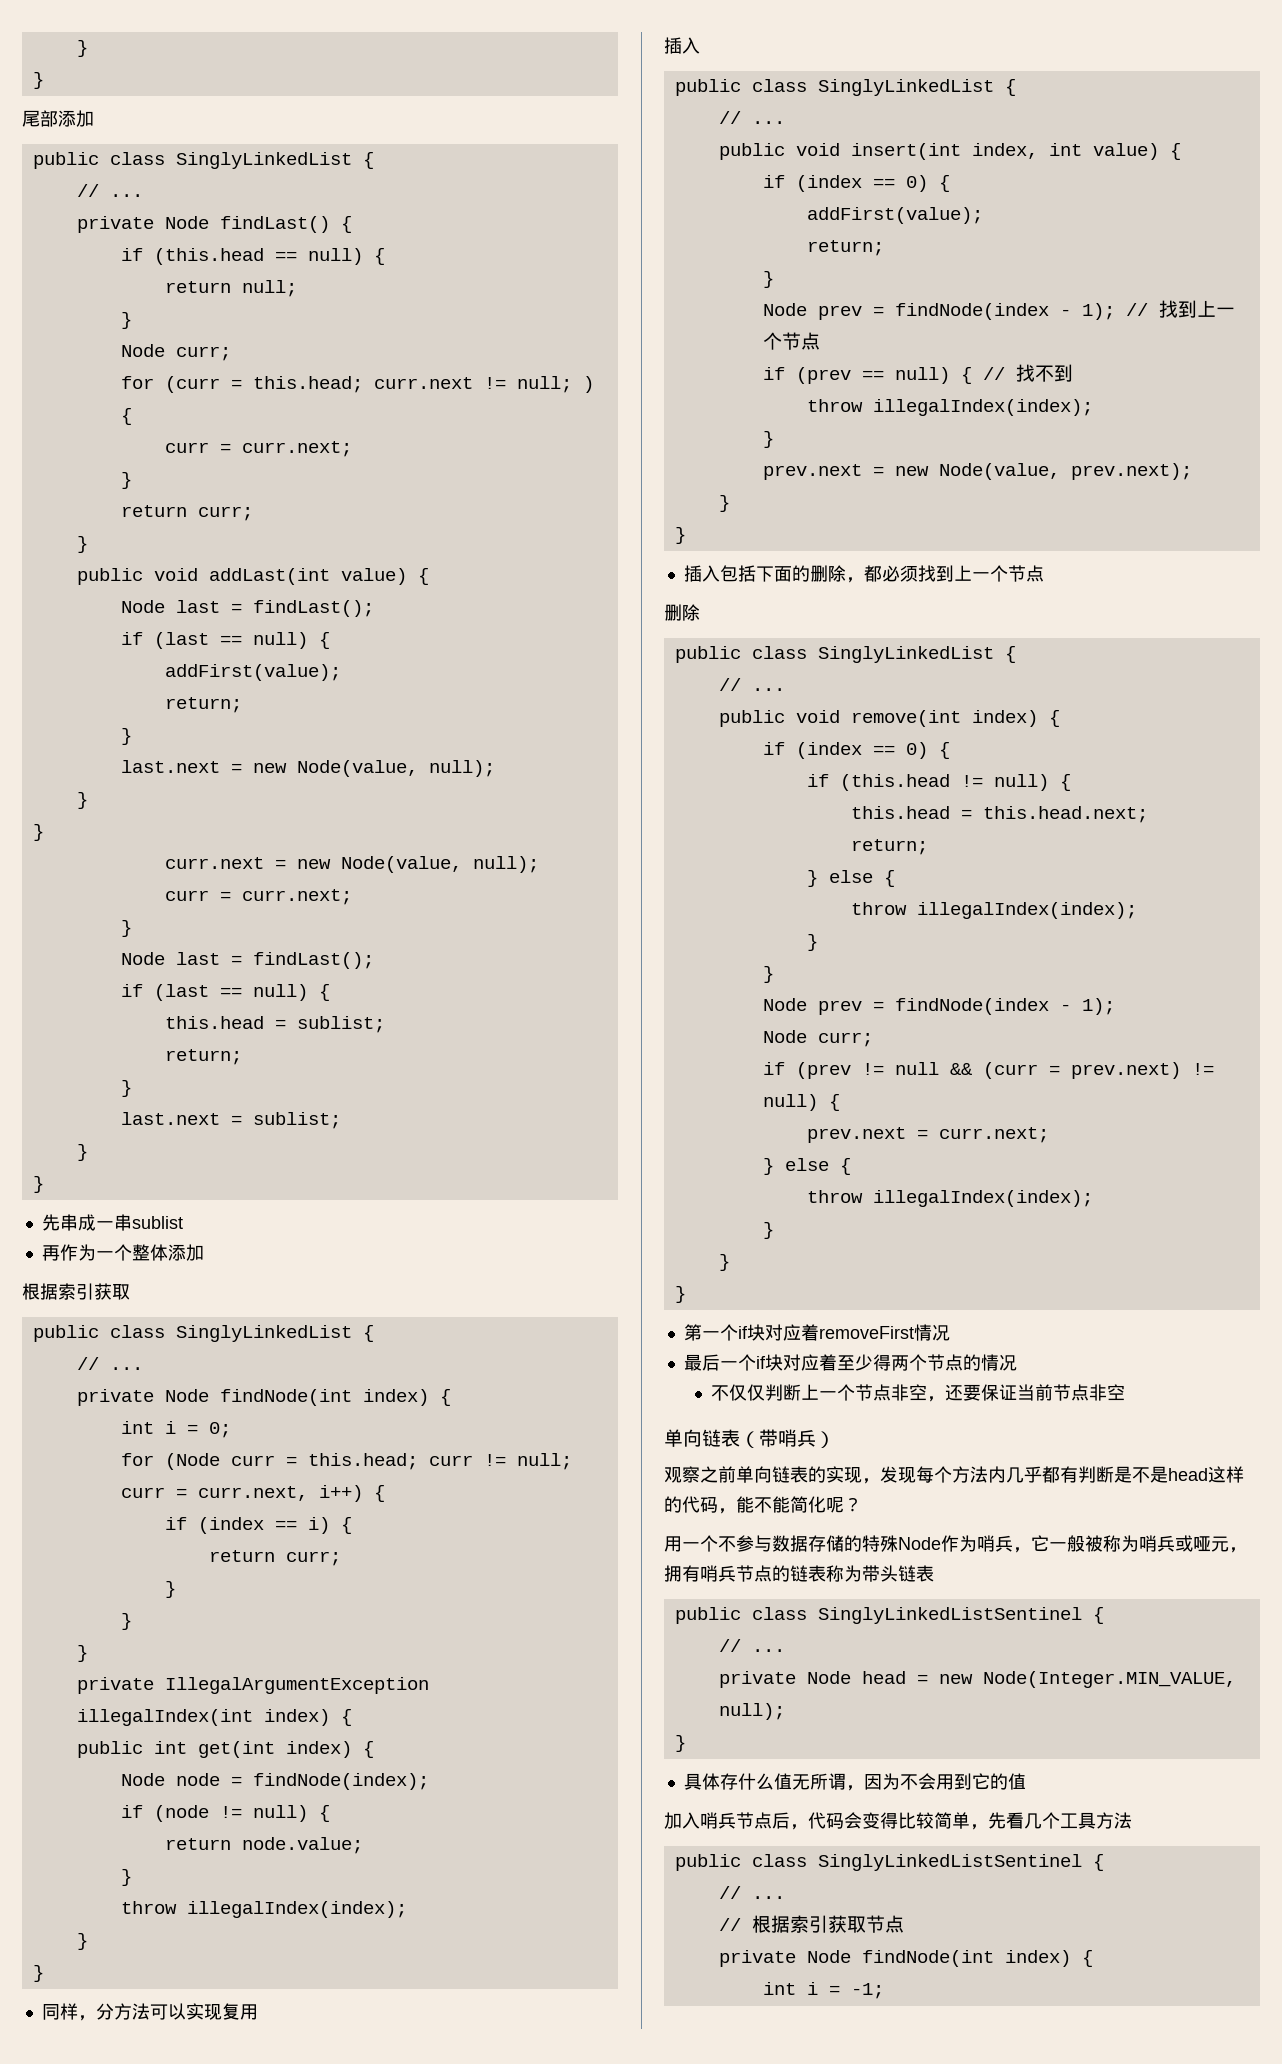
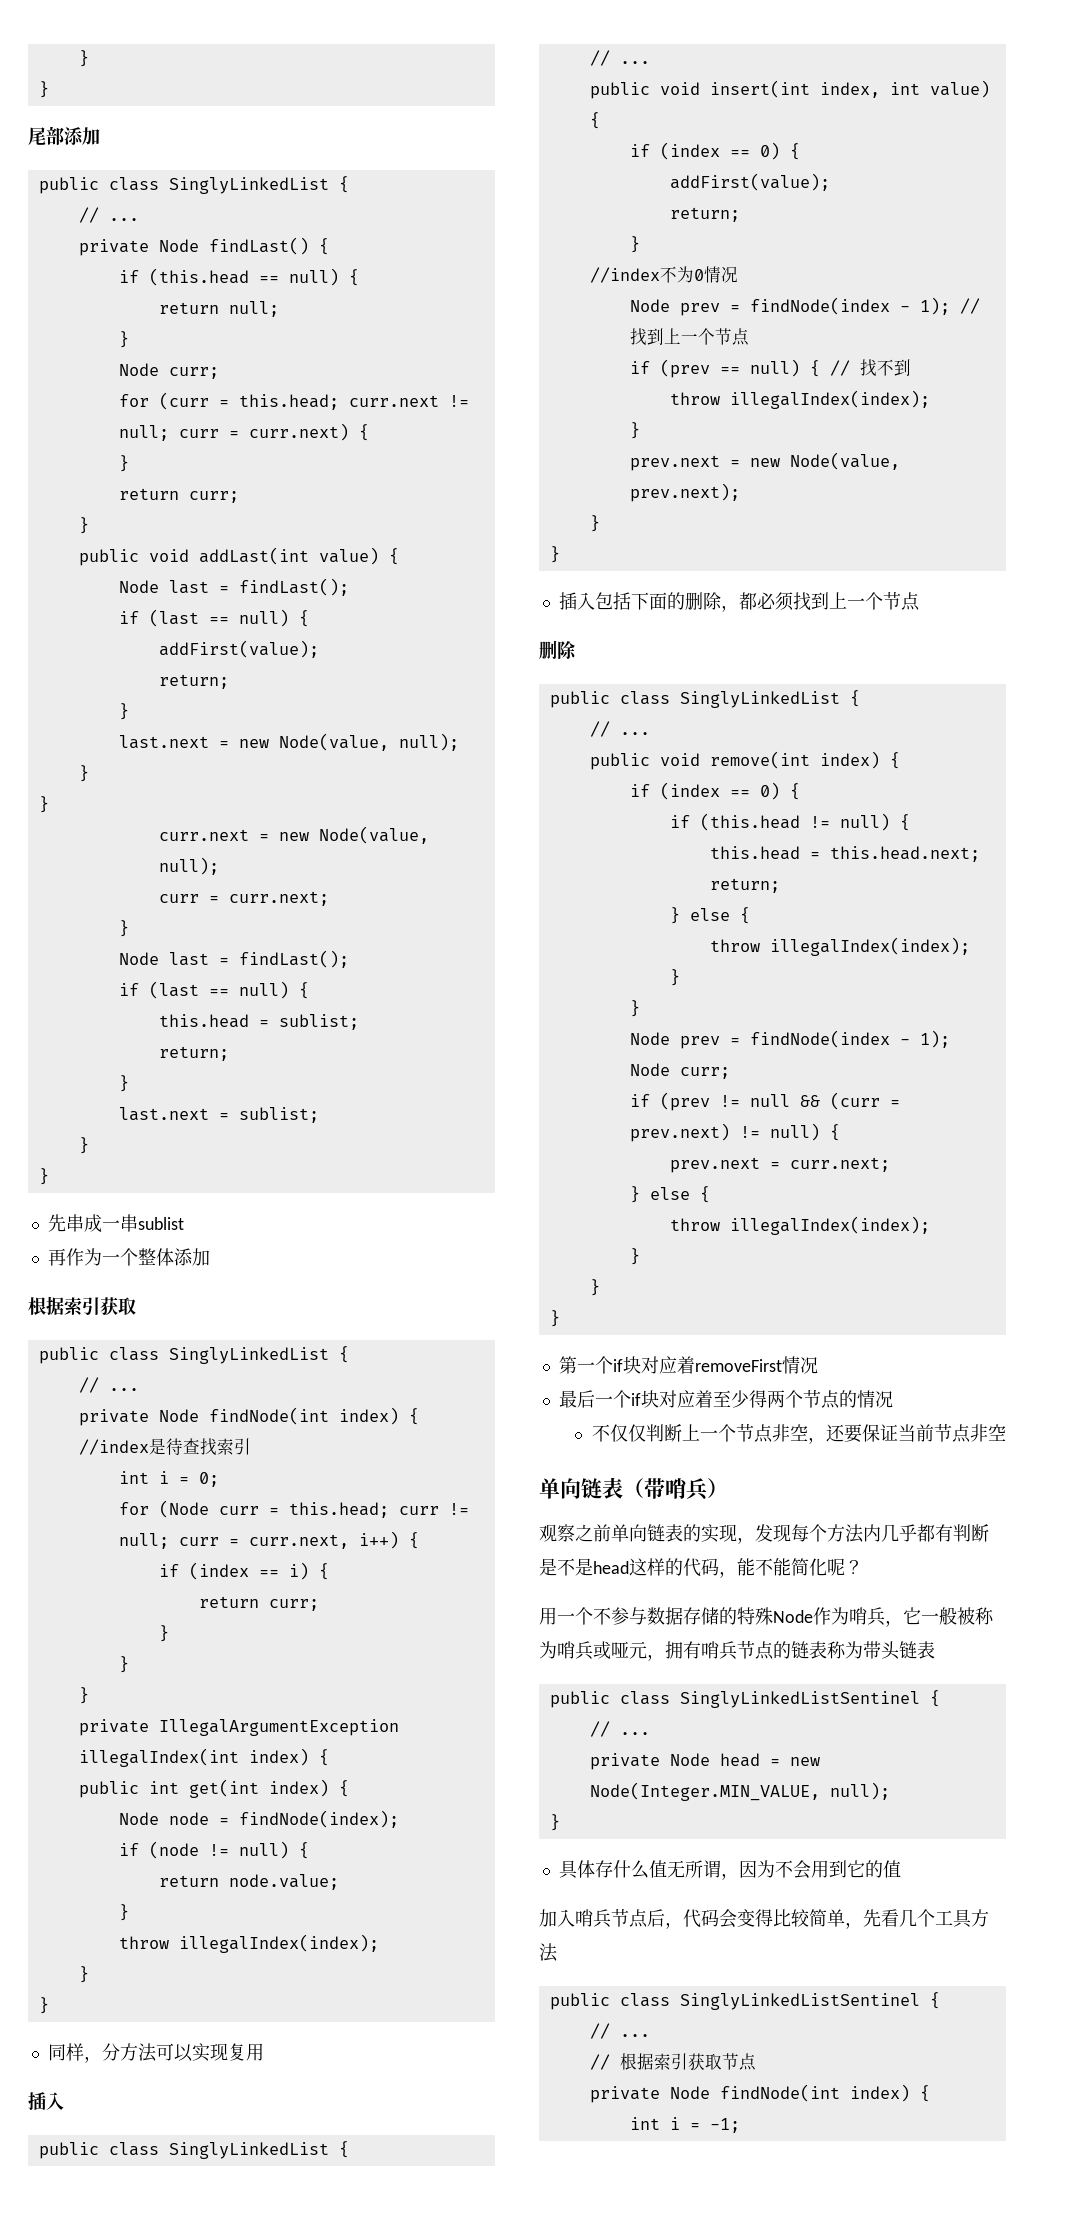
[582,376,594,393] [120,408,132,425] [164,441,352,457] ) { // curr = curr.next; -> [178,423,369,441] curr = curr.next) {
(451, 1397) none -> [78,1438,251,1456] //index是待查找索引
(774, 279) none -> [589,266,738,283] // //index不为0情况

